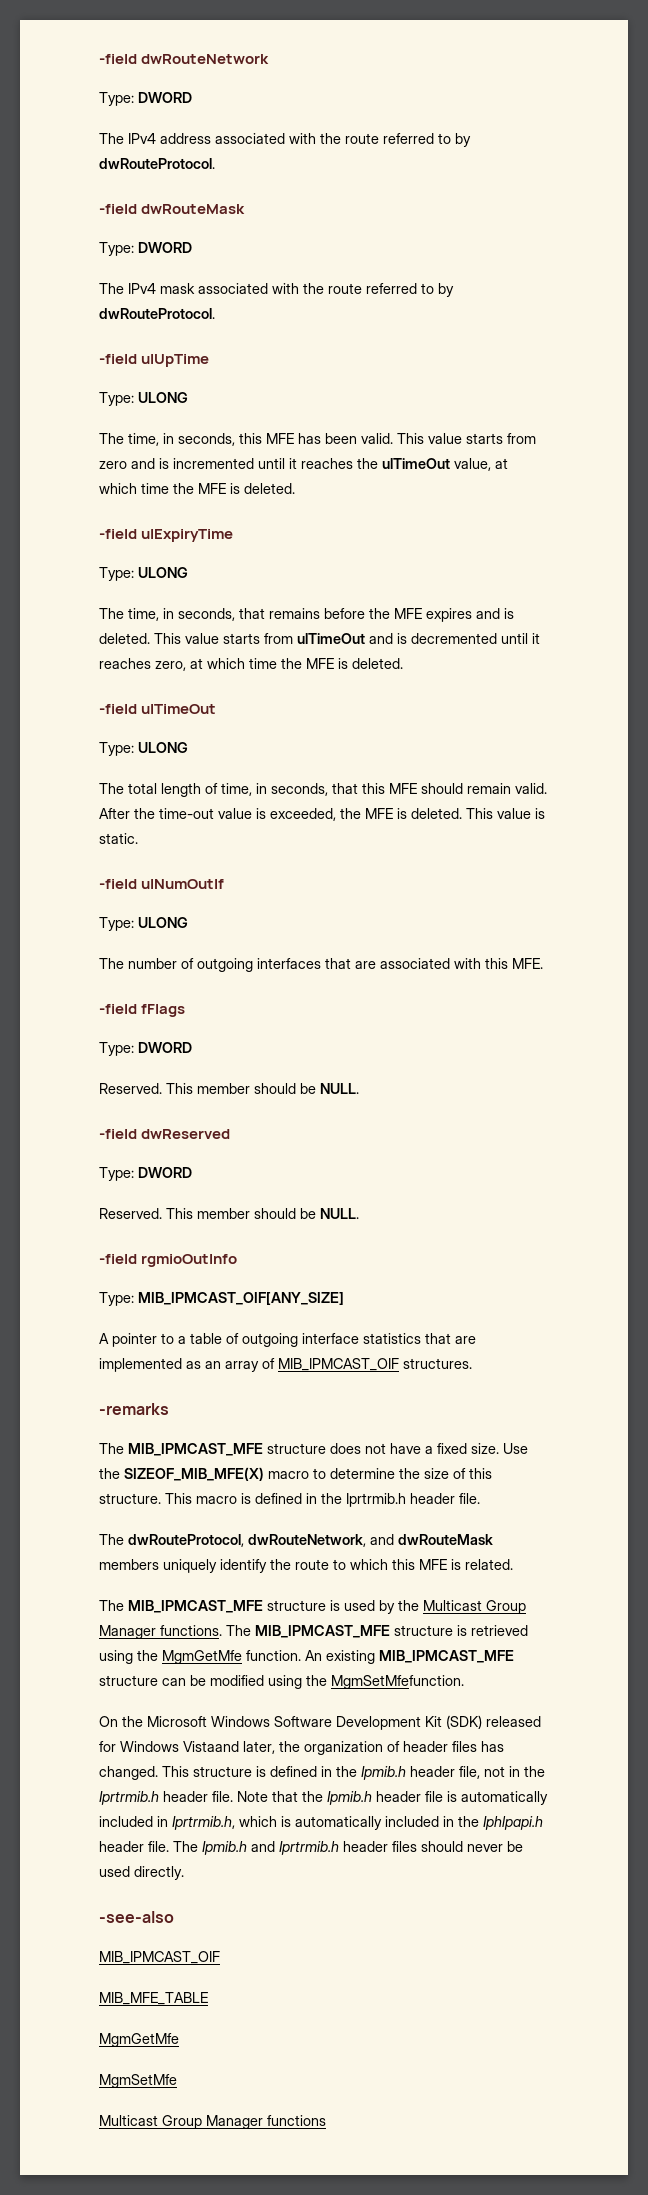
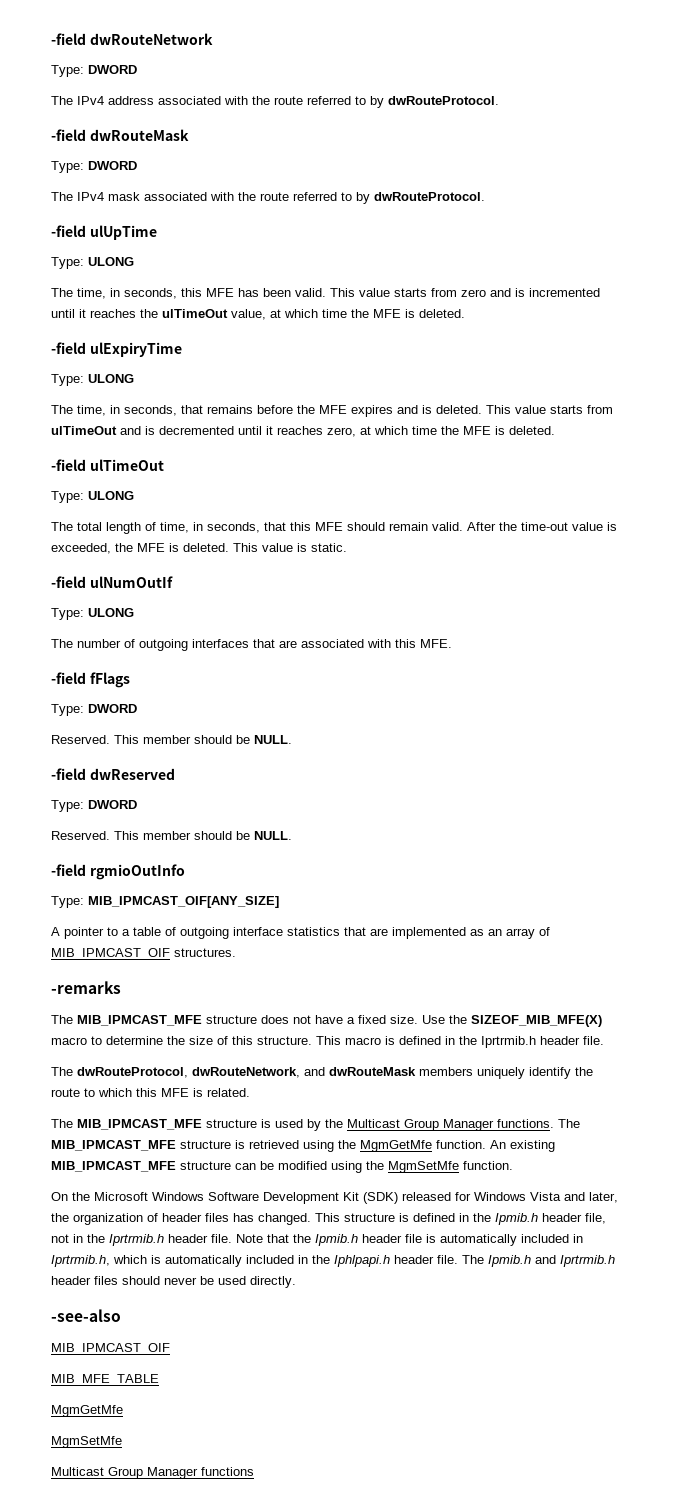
[331,1675,464,1689] MgmSetMfefunction. -> [388,1161,513,1173] MgmSetMfe function.
[183,1741,239,1752] Vistaand -> [530,1192,585,1201] Vista and

